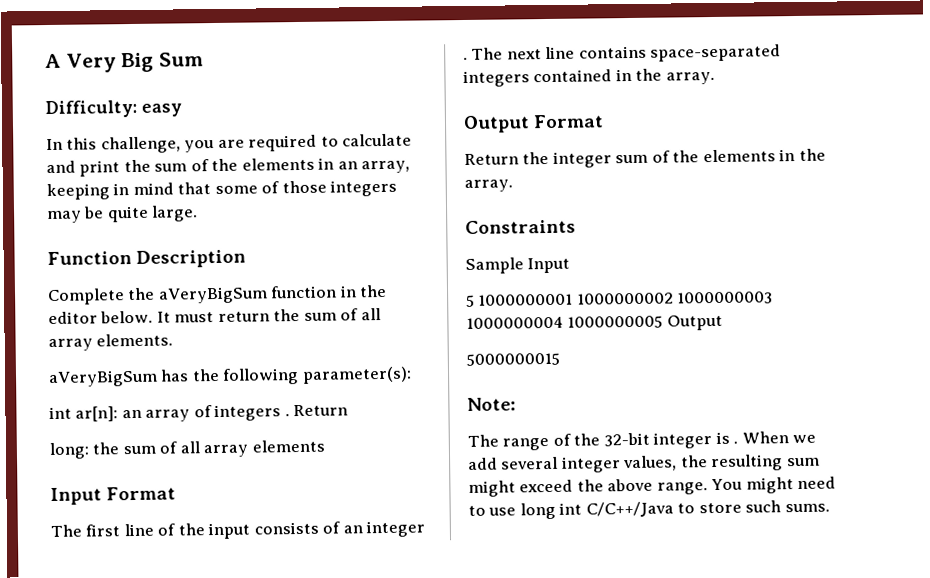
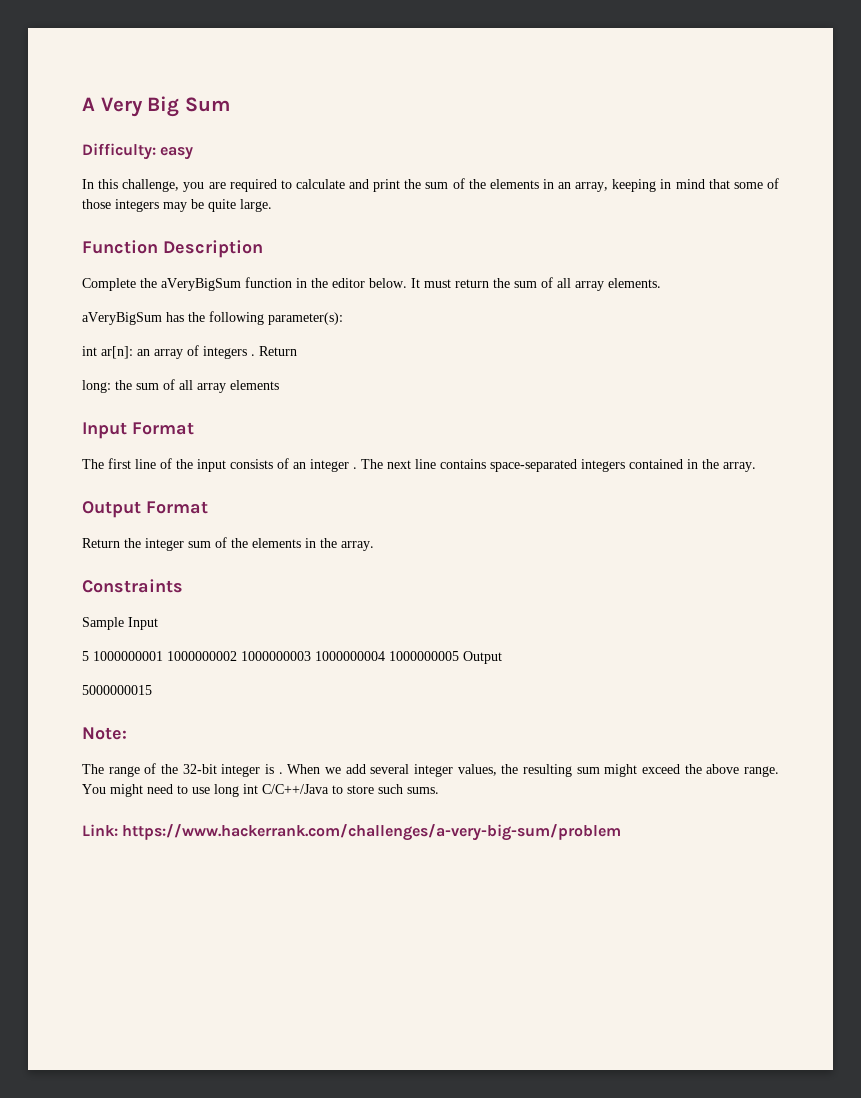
(830, 508) none -> [82,824,622,841] // Link: https://www.hackerrank.com/challenges/a-very-big-sum/problem

